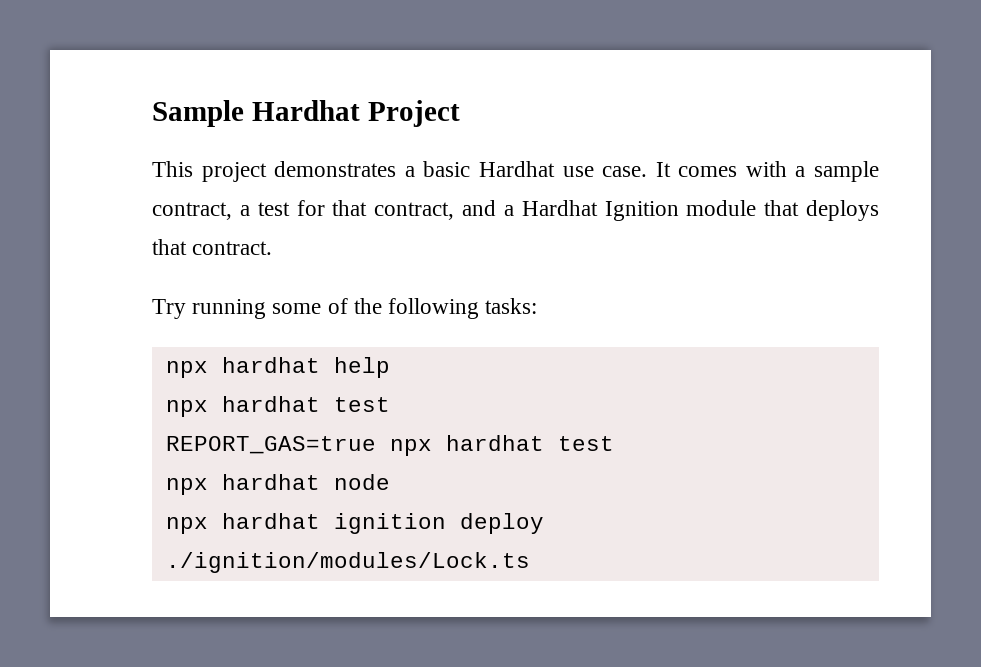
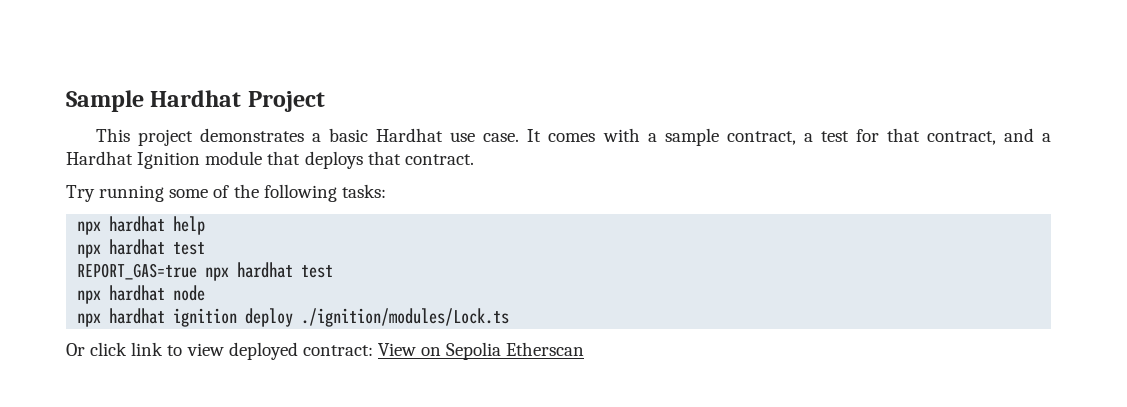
(530, 562) none -> [66,342,585,360] // Or click link to view deployed contract: View on Sepolia Etherscan

